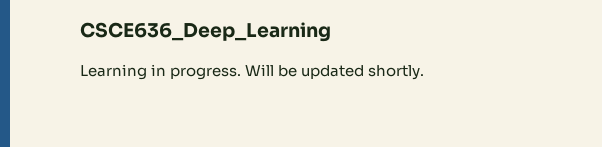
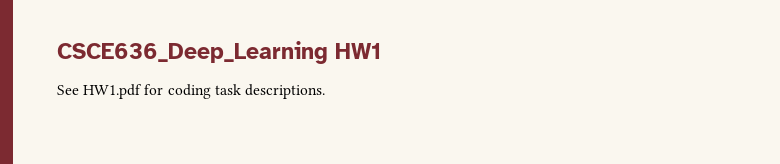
[80,64,425,80] // Learning in progress. Will be updated shortly. -> [335,43,381,59] [57,84,325,99] HW1 // See HW1.pdf for coding task descriptions.

